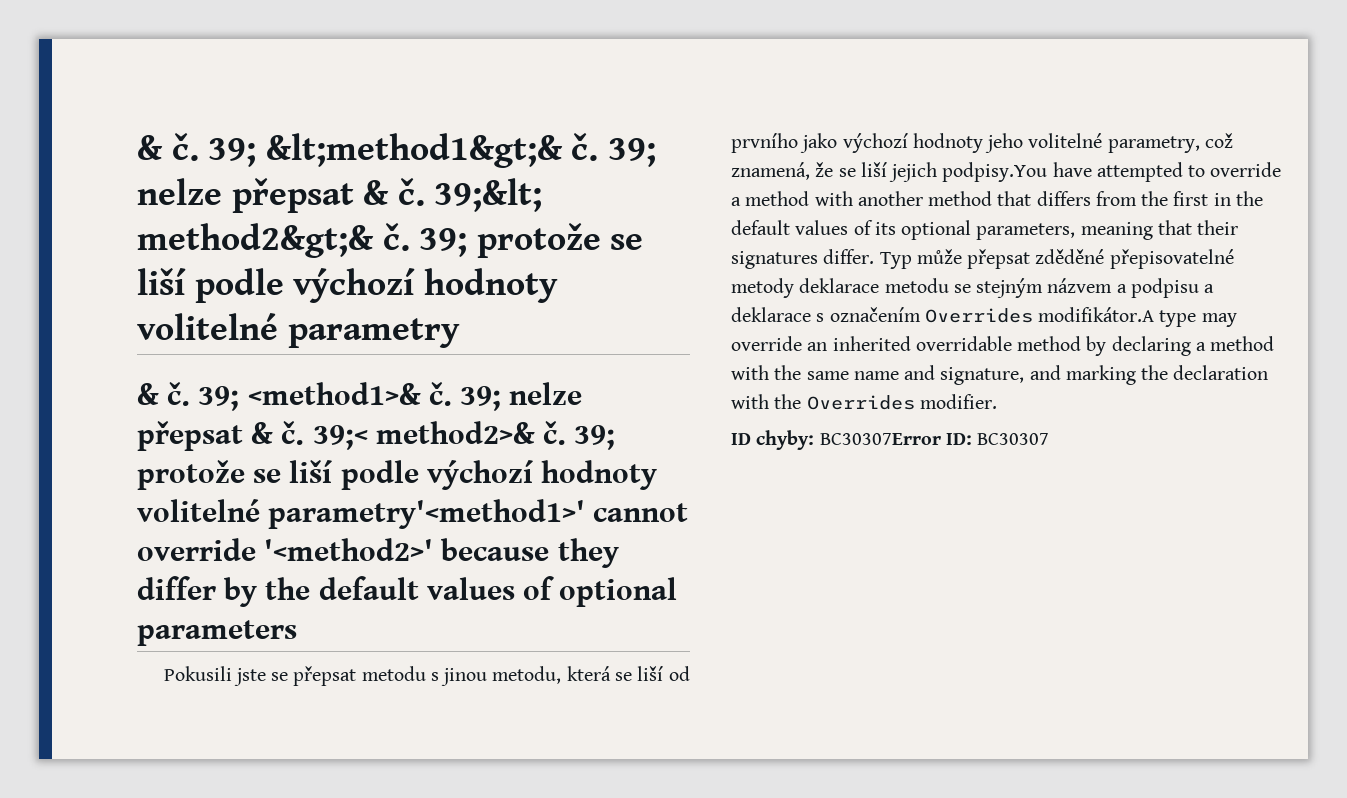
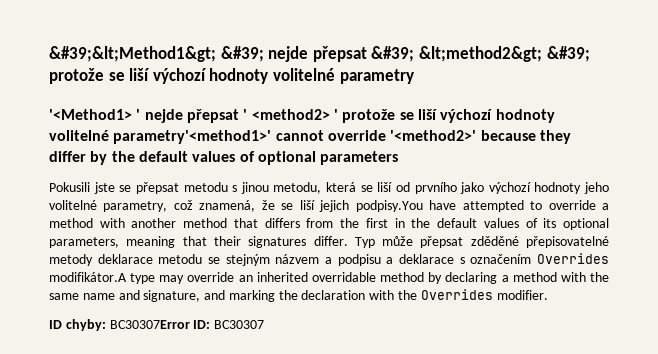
[137,133,656,168] [137,178,543,213] [137,223,644,258] [137,268,284,303] & č. 39; &lt;method1&gt;& č. 39; nelze přepsat & č. 39;&lt; method2&gt;& č. 39; protože se liší podle -> [49,46,590,62] [49,68,151,84] &#39;&lt;Method1&gt; &#39; nejde přepsat &#39; &lt;method2&gt; &#39; protože se liší
[137,382,583,411] [137,421,616,451] [137,460,419,490] & č. 39; <method1>& č. 39; nelze přepsat & č. 39;< method2>& č. 39; protože se liší podle -> [49,109,437,123] '<Method1> ' nejde přepsat ' <method2> ' protože se liší

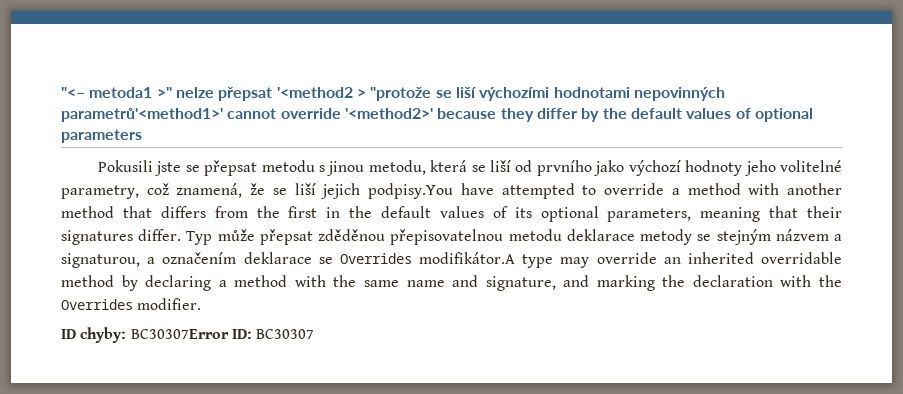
[49,46,590,62] [49,68,414,84] [49,109,555,123] [49,130,272,144] &#39;&lt;Method1&gt; &#39; nejde přepsat &#39; &lt;method2&gt; &#39; protože se liší výchozí hodnoty volitelné parametry // '<Method1> ' nejde přepsat ' <method2> ' protože se liší výchozí hodnoty volitelné parametry'<method1>' -> [61,87,725,101] [61,108,223,122] "<– metoda1 >" nelze přepsat '<method2 > "protože se liší výchozími hodnotami nepovinných parametrů'<method1>'
[470,236,610,248] [49,254,532,266] zděděné přepisovatelné metody deklarace metodu se stejným názvem a podpisu a deklarace s označením -> [318,229,843,245] [61,252,333,268] zděděnou přepisovatelnou metodu deklarace metody se stejným názvem a signaturou, a označením deklarace se

